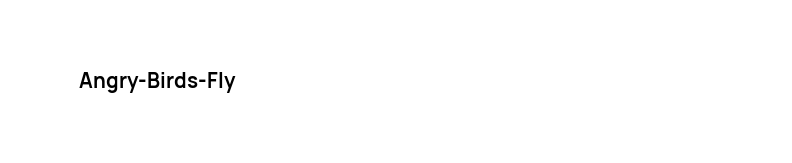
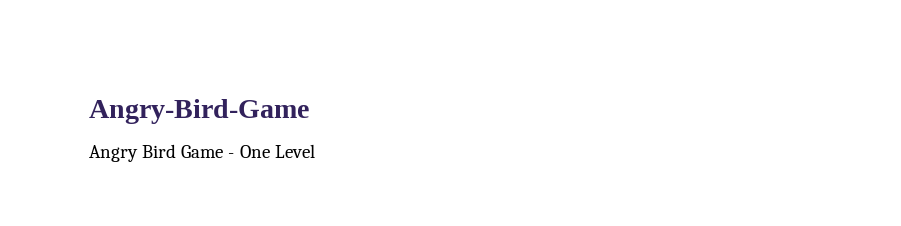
[79,72,236,93] Angry-Birds-Fly -> [89,99,309,124] [89,144,315,162] Angry-Bird-Game // Angry Bird Game - One Level

